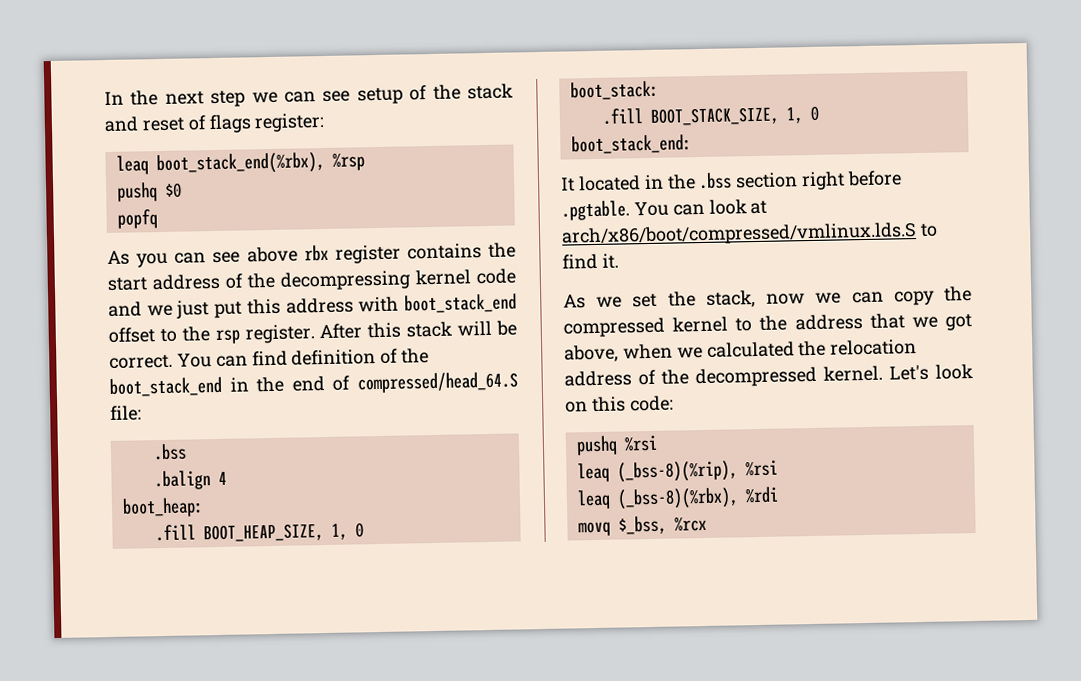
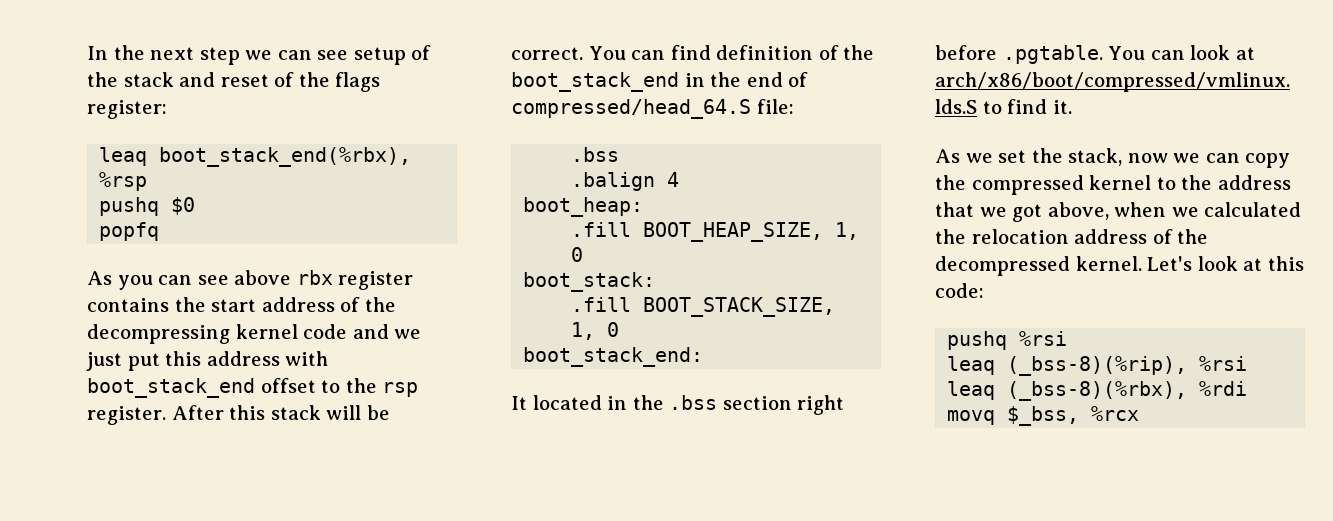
(207, 123) none -> [298,72,330,87] the
[565,401,588,413] on -> [1243,258,1263,271] at

